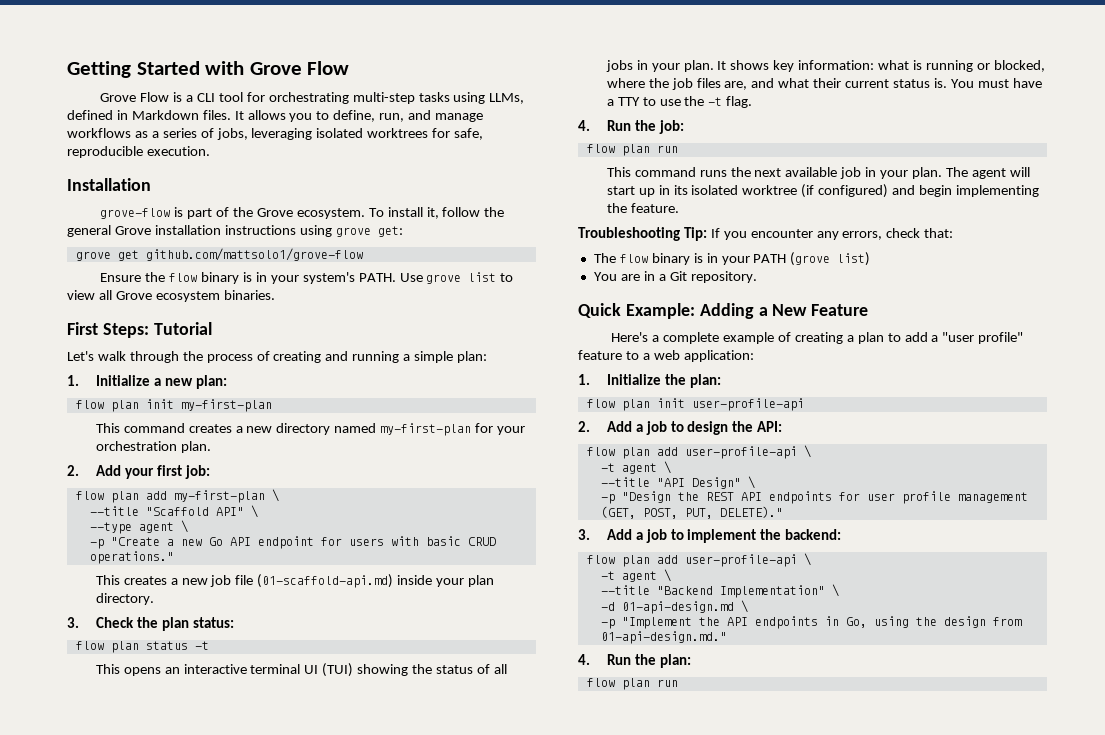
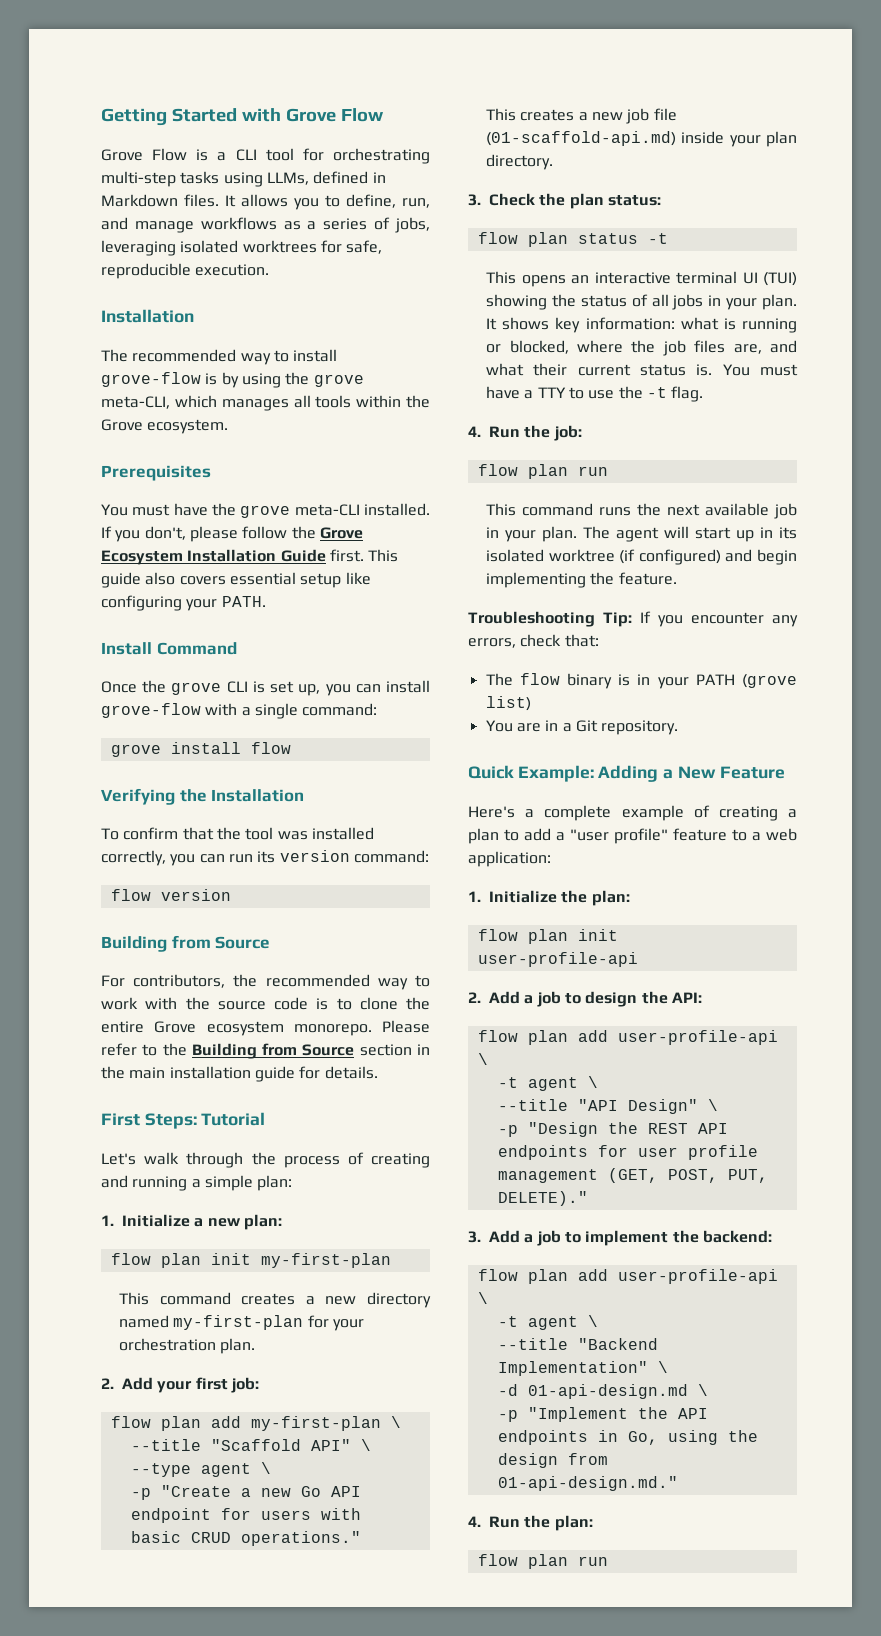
[100,207,505,219] [67,225,403,237] [75,248,363,261] [100,272,514,284] [67,290,275,302] grove-flow is part of the Grove ecosystem. To install it, follow the general Grove installation instructions using grove get: // grove get github.com/mattsolo1/grove-flow // Ensure the flow binary is in your system's PATH. Use grove list to view all Grove ecosystem binaries. -> [101,349,338,365] [101,372,364,388] [101,395,430,411] [101,419,229,434] [101,465,211,481] [101,503,431,518] [101,526,363,542] [101,549,399,565] [101,572,371,588] [101,595,266,611] [101,642,237,655] [101,680,431,696] [101,703,378,719] [110,742,291,757] [101,788,305,805] [101,827,374,840] [101,850,429,866] [110,889,231,901] [101,935,271,952] [101,974,430,990] [101,997,430,1010] [101,1020,430,1036] [101,1043,430,1059] [101,1066,378,1082] The recommended way to install grove-flow is by using the grove meta-CLI, which manages all tools within the Grove ecosystem. // Prerequisites // You must have the grove meta-CLI installed. If you don't, please follow the Grove Ecosystem Installation Guide first. This guide also covers essential setup like configuring your PATH. // Install Command // Once the grove CLI is set up, you can install grove-flow with a single command: // grove install flow // Verifying the Installation // To confirm that the tool was installed correctly, you can run its version command: // flow version // Building from Source // For contributors, the recommended way to work with the source code is to clone the entire Grove ecosystem monorepo. Please refer to the Building from Source section in the main installation guide for details.

